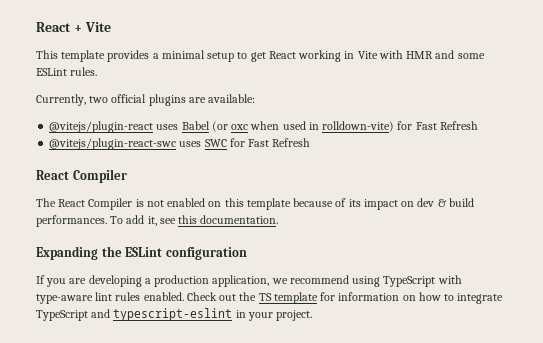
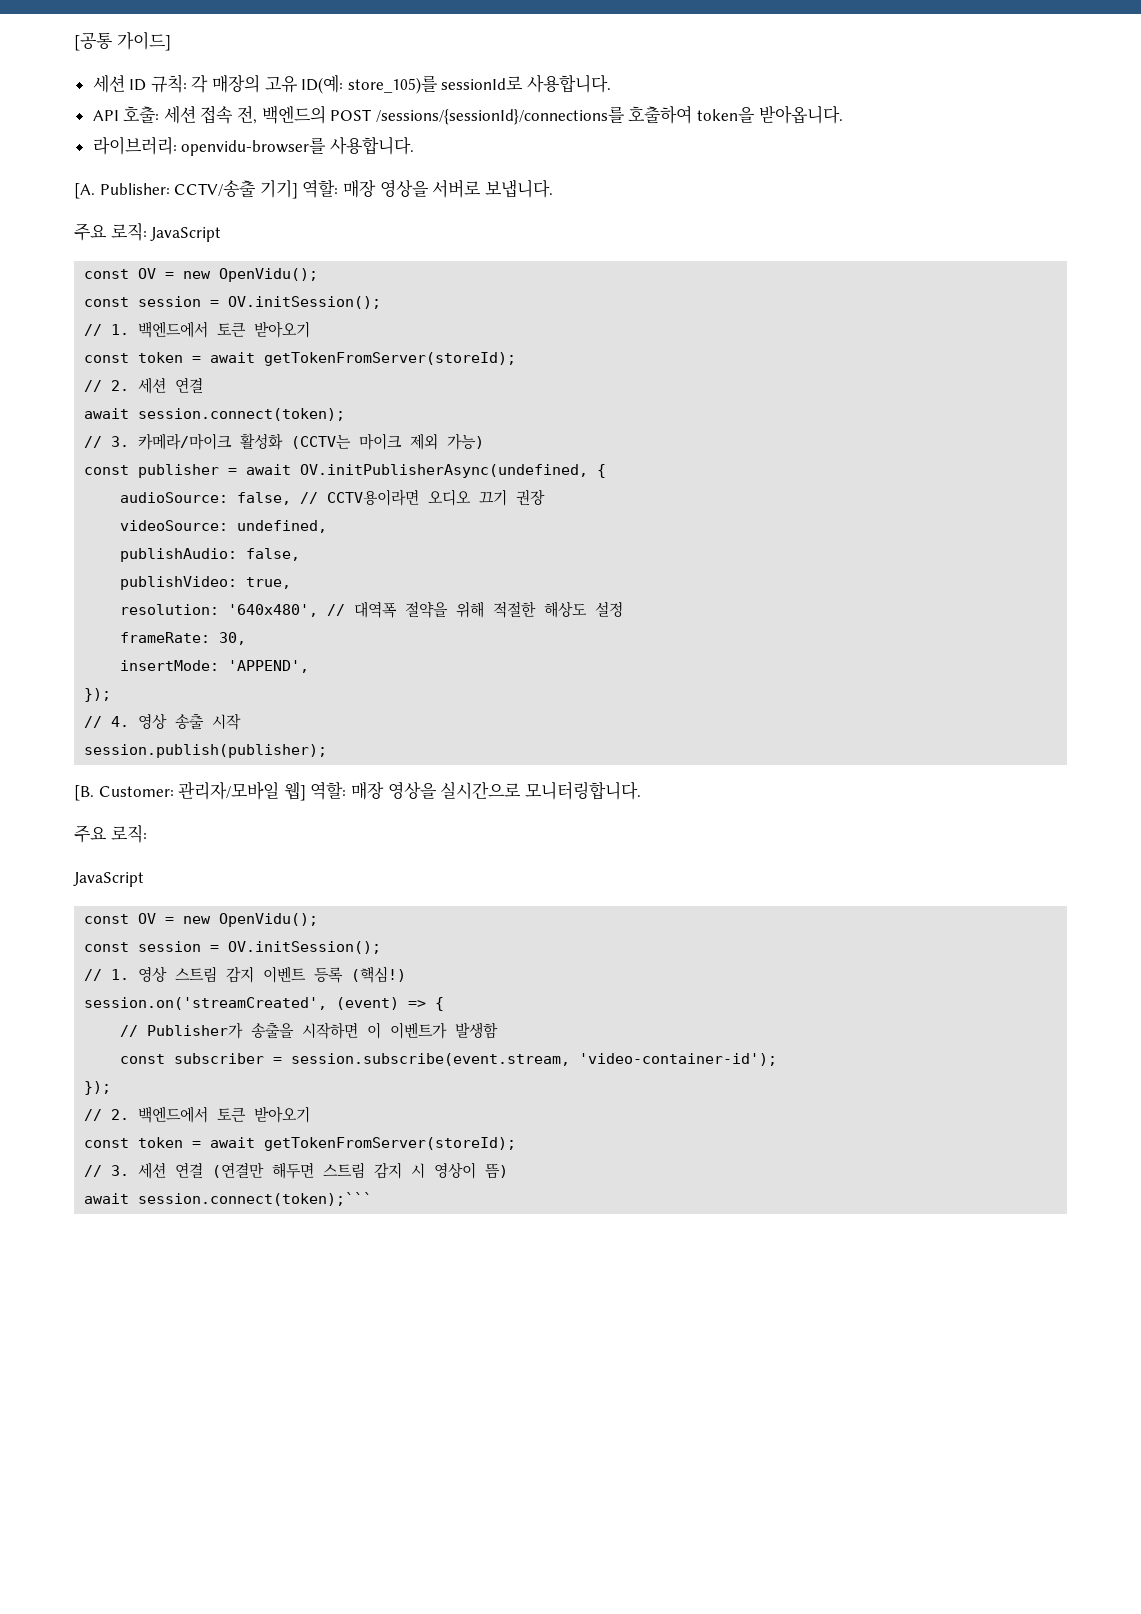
[36,22,111,32] [36,50,485,62] [36,67,98,76] [36,94,256,106] [49,121,478,133] [49,138,311,150] [36,169,127,183] [36,198,474,210] [36,215,279,227] [36,246,247,260] [36,275,462,287] [36,292,504,304] [36,308,313,321] React + Vite // This template provides a minimal setup to get React working in Vite with HMR and some ESLint rules. // Currently, two official plugins are available: // @vitejs/plugin-react uses Babel (or oxc when used in rolldown-vite) for Fast Refresh // @vitejs/plugin-react-swc uses SWC for Fast Refresh // React Compiler // The React Compiler is not enabled on this template because of its impact on dev & build performances. To add it, see this documentation. // Expanding the ESLint configuration // If you are developing a production application, we recommend using TypeScript with type-aware lint rules enabled. Check out the TS template for information on how to integrate TypeScript and typescript-eslint in your project. -> [74,31,171,51] [92,74,612,94] [92,105,843,125] [92,136,414,156] [74,179,553,199] [74,223,222,242] [84,268,319,282] [84,296,382,309] [84,321,311,338] [84,352,517,366] [84,377,204,394] [84,408,346,421] [84,433,485,450] [84,464,607,478] [120,489,546,506] [120,520,328,533] [120,548,301,562] [120,576,292,590] [120,601,624,618] [120,632,247,645] [120,660,310,673] [84,688,112,702] [84,713,242,730] [84,744,328,758] [74,781,641,801] [74,825,147,843] [73,872,144,887] [84,913,319,927] [84,941,382,954] [84,966,407,983] [84,997,445,1011] [120,1022,499,1039] [120,1053,778,1066] [84,1081,112,1095] [84,1106,311,1123] [84,1137,517,1151] [84,1162,509,1179] [84,1192,373,1206] [공통 가이드] // 세션 ID 규칙: 각 매장의 고유 ID(예: store_105)를 sessionId로 사용합니다. // API 호출: 세션 접속 전, 백엔드의 POST /sessions/{sessionId}/connections를 호출하여 token을 받아옵니다. // 라이브러리: openvidu-browser를 사용합니다. // [A. Publisher: CCTV/송출 기기] 역할: 매장 영상을 서버로 보냅니다. // 주요 로직: JavaScript // const OV = new OpenVidu(); // const session = OV.initSession(); // // 1. 백엔드에서 토큰 받아오기 // const token = await getTokenFromServer(storeId); // // 2. 세션 연결 // await session.connect(token); // // 3. 카메라/마이크 활성화 (CCTV는 마이크 제외 가능) // const publisher = await OV.initPublisherAsync(undefined, { // audioSource: false, // CCTV용이라면 오디오 끄기 권장 // videoSource: undefined, // publishAudio: false, // publishVideo: true, // resolution: '640x480', // 대역폭 절약을 위해 적절한 해상도 설정 // frameRate: 30, // insertMode: 'APPEND', // }); // // 4. 영상 송출 시작 // session.publish(publisher); // [B. Customer: 관리자/모바일 웹] 역할: 매장 영상을 실시간으로 모니터링합니다. // 주요 로직: // JavaScript // const OV = new OpenVidu(); // const session = OV.initSession(); // // 1. 영상 스트림 감지 이벤트 등록 (핵심!) // session.on('streamCreated', (event) => { // // Publisher가 송출을 시작하면 이 이벤트가 발생함 // const subscriber = session.subscribe(event.stream, 'video-container-id'); // }); // // 2. 백엔드에서 토큰 받아오기 // const token = await getTokenFromServer(storeId); // // 3. 세션 연결 (연결만 해두면 스트림 감지 시 영상이 뜸) // await session.connect(token);```

